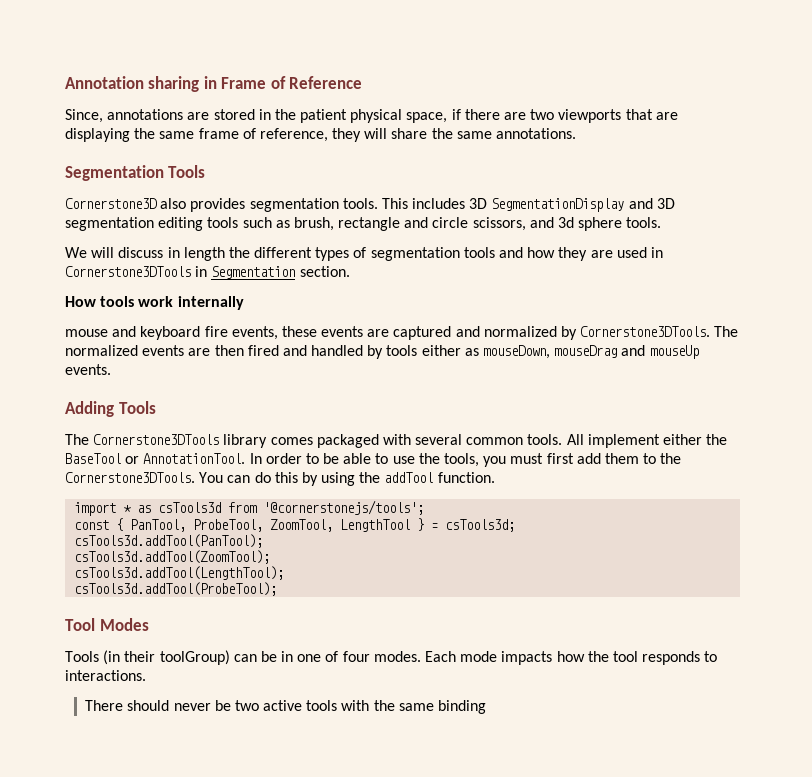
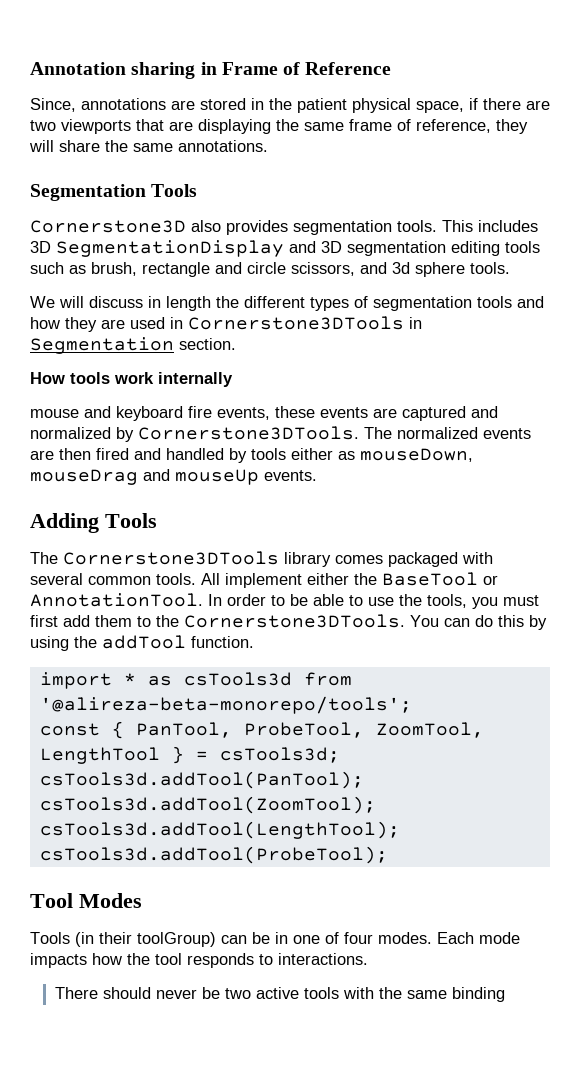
[263,500,425,515] '@cornerstonejs/tools'; -> [39,696,412,714] '@alireza-beta-monorepo/tools';

